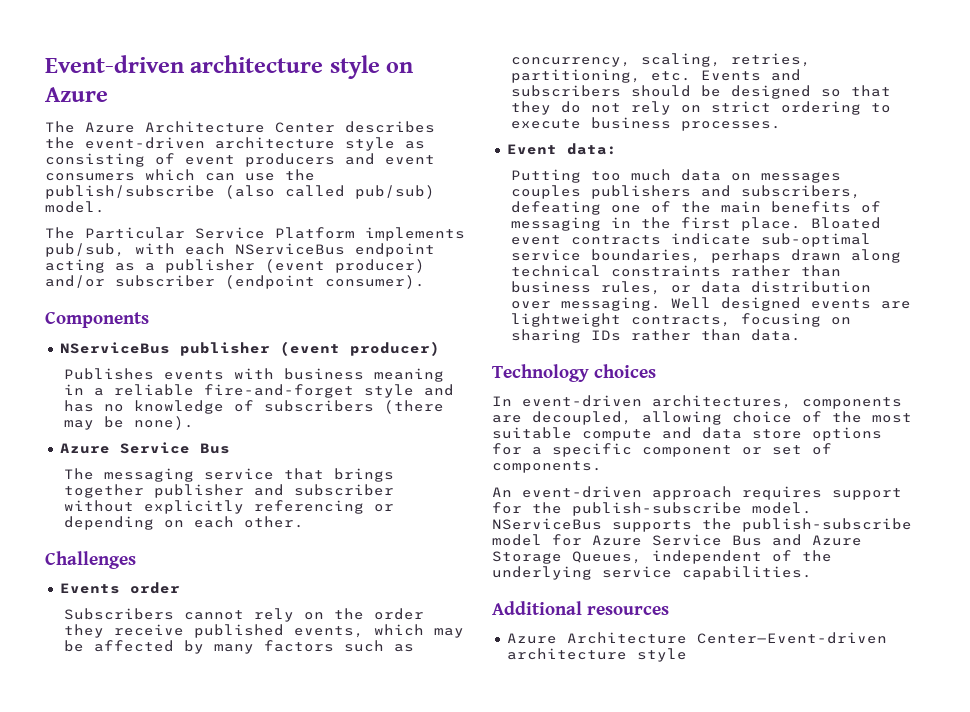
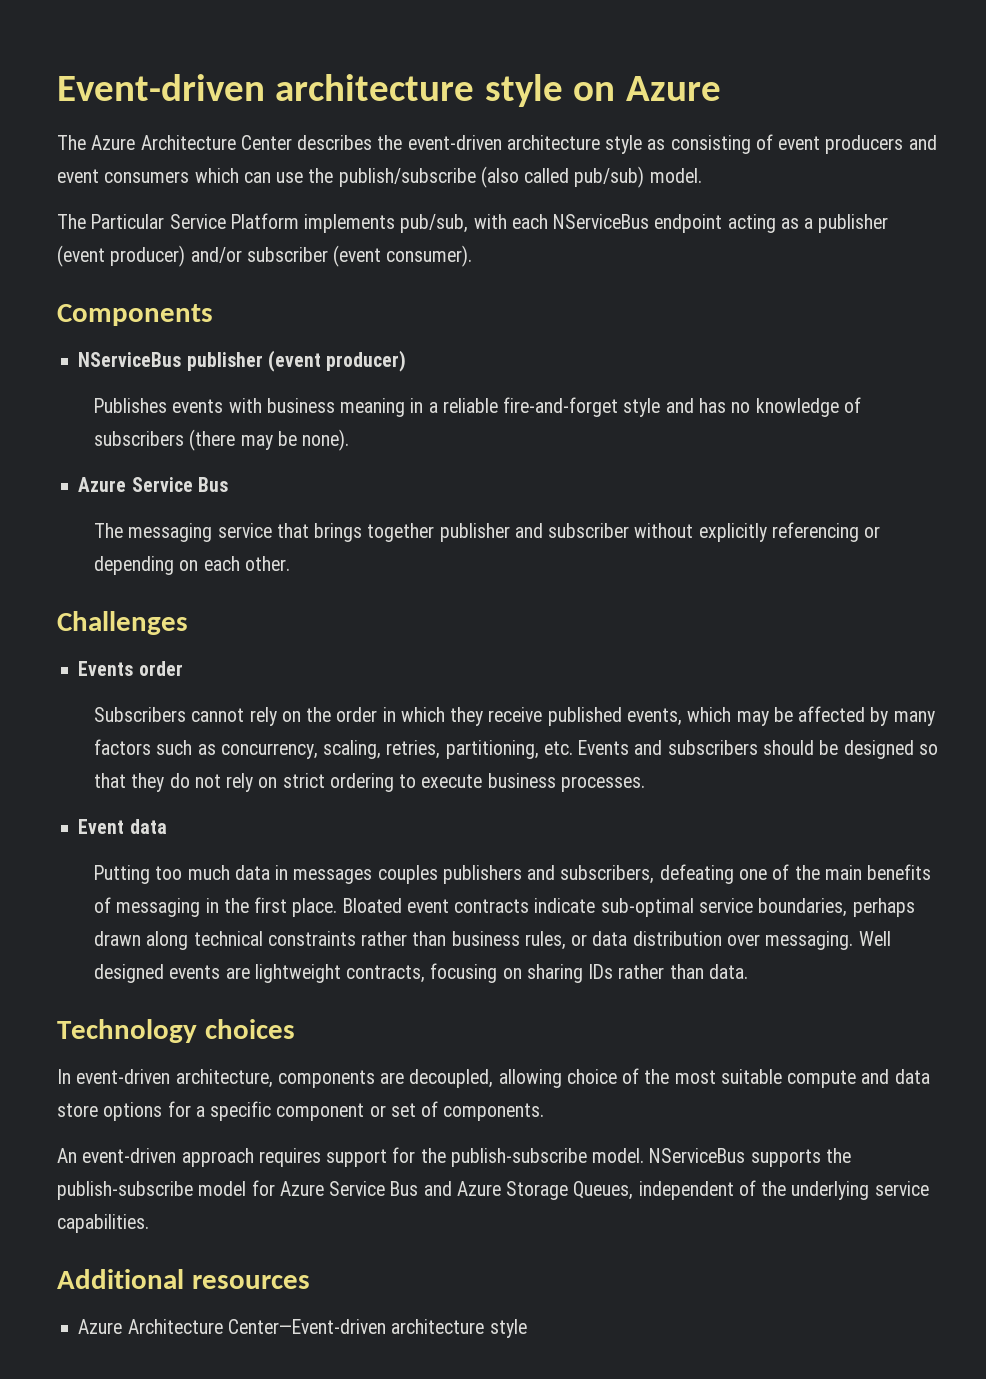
[225,275,315,289] (endpoint -> [333,245,382,267] (event
(424, 614) none -> [382,707,445,722] in which
[566,143,617,155] data: -> [129,819,167,834] data
[730,173,751,181] on -> [275,865,289,880] in
[652,395,792,409] architectures, -> [175,1069,273,1088] architecture,

